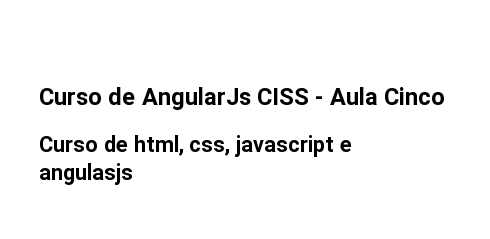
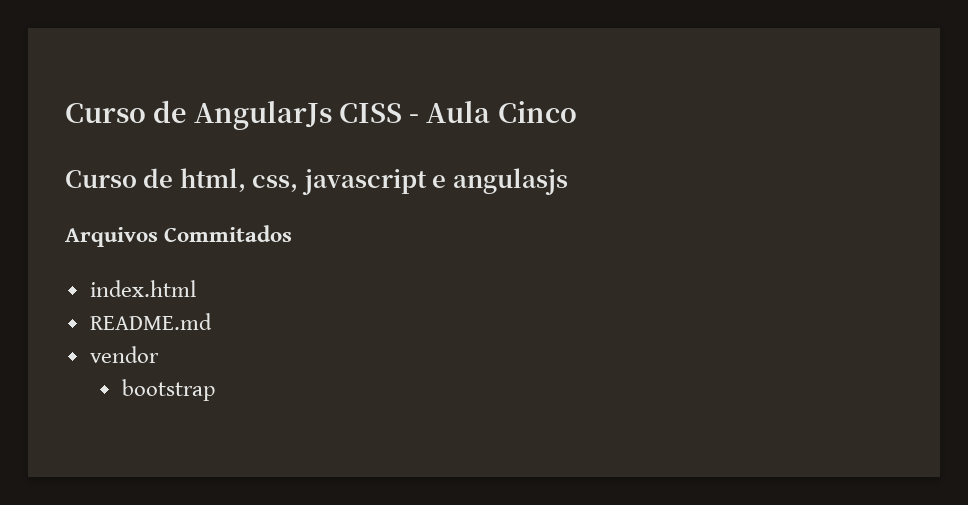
(133, 174) none -> [65,225,293,247] [89,280,196,297] [89,313,212,330] [89,346,159,363] [121,379,215,401] // Arquivos Commitados // index.html // README.md // vendor // bootstrap

